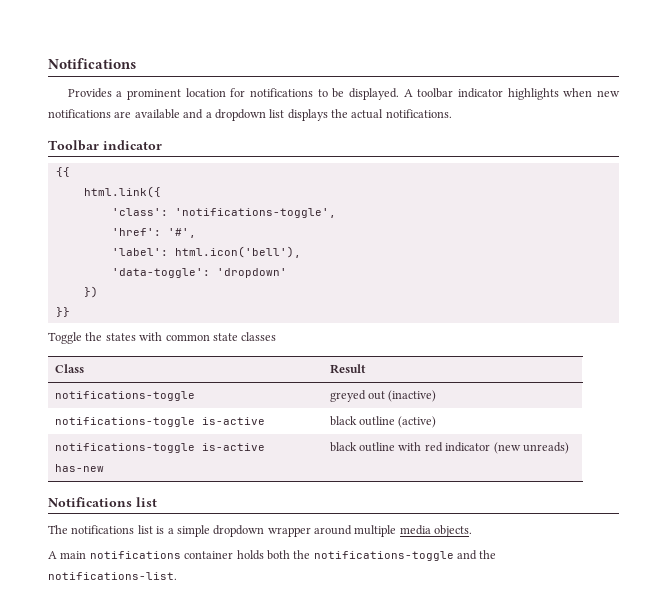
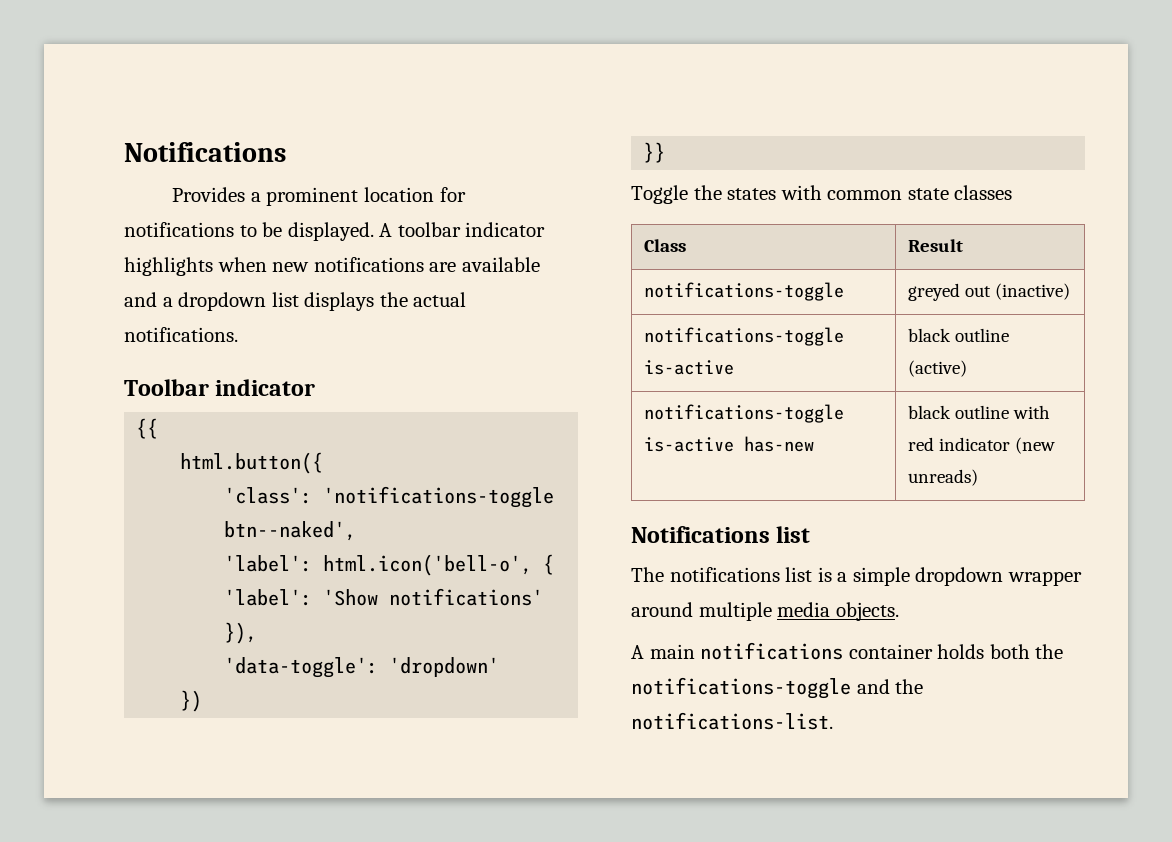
[83,186,161,198] html.link({ -> [180,452,324,474] html.button({
[174,208,336,218] [111,228,196,238] [111,246,301,258] 'notifications-toggle', // 'href': '#', // 'label': html.icon('bell'), -> [323,486,555,508] [224,521,357,541] [224,554,555,576] [224,588,544,606] [224,622,258,644] 'notifications-toggle btn--naked', // 'label': html.icon('bell-o', { 'label': 'Show notifications' }),

